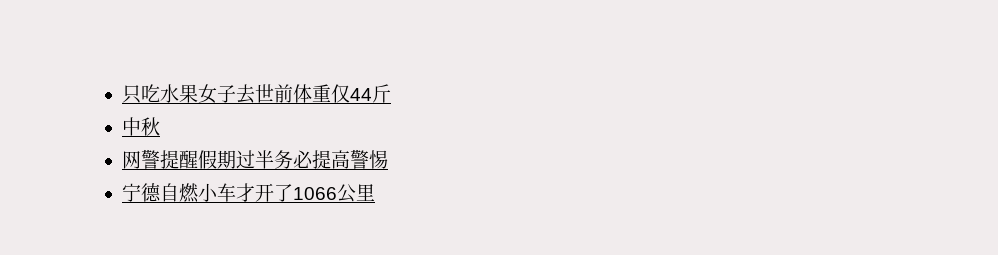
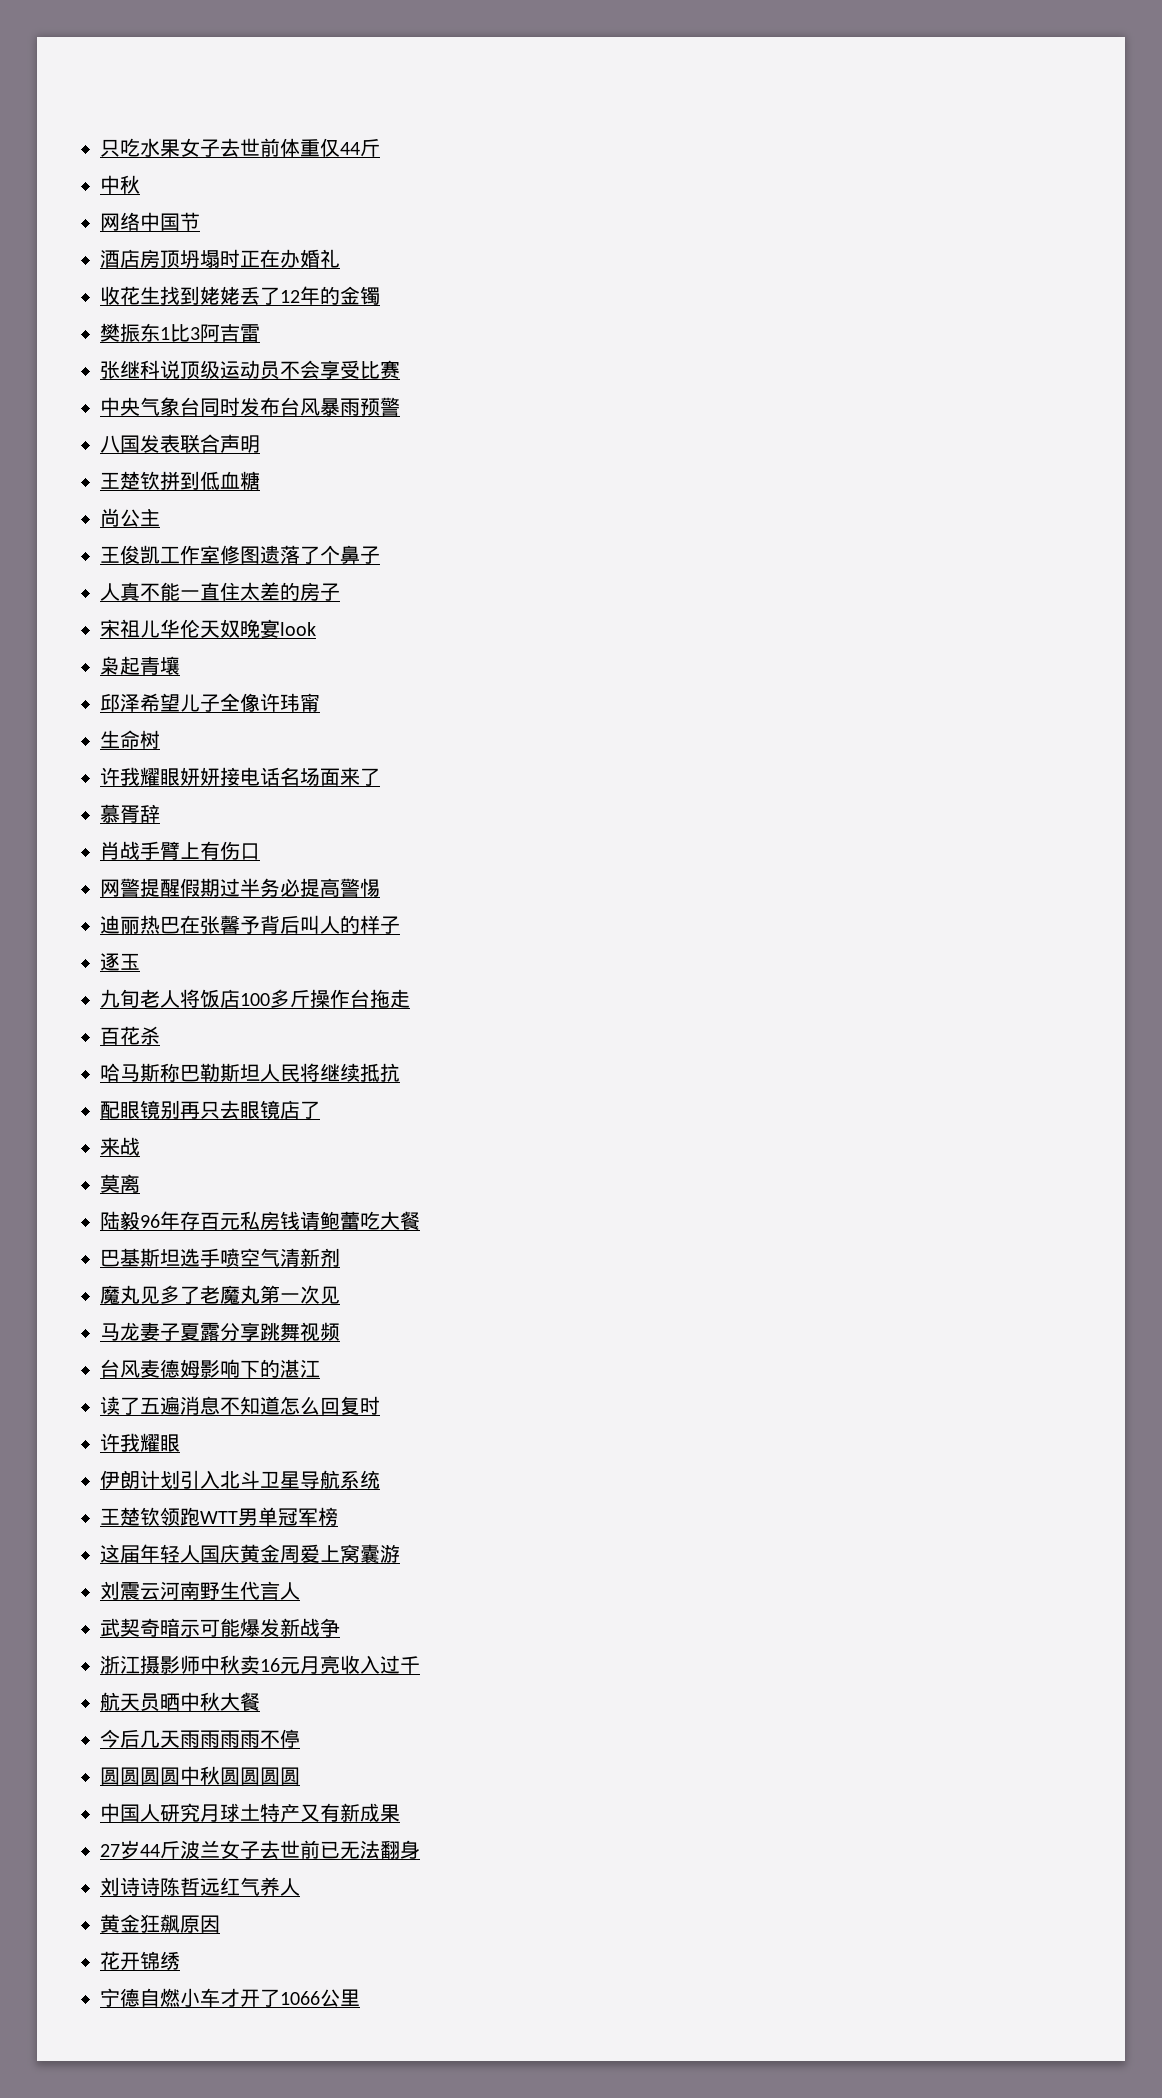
(160, 126) none -> [100,212,200,231] [100,249,340,268] [100,286,380,305] [100,323,260,342] [100,360,400,380] [100,397,400,416] [100,434,260,453] [100,471,260,490] [100,508,160,527] [100,545,380,564] [100,582,340,601] [100,619,316,638] [100,656,180,675] [100,693,320,712] [100,730,160,749] [100,767,380,786] [100,804,160,823] [100,841,260,860] // 网络中国节 // 酒店房顶坍塌时正在办婚礼 // 收花生找到姥姥丢了12年的金镯 // 樊振东1比3阿吉雷 // 张继科说顶级运动员不会享受比赛 // 中央气象台同时发布台风暴雨预警 // 八国发表联合声明 // 王楚钦拼到低血糖 // 尚公主 // 王俊凯工作室修图遗落了个鼻子 // 人真不能一直住太差的房子 // 宋祖儿华伦天奴晚宴look // 枭起青壤 // 邱泽希望儿子全像许玮甯 // 生命树 // 许我耀眼妍妍接电话名场面来了 // 慕胥辞 // 肖战手臂上有伤口
(388, 159) none -> [100,915,400,934] [100,953,140,971] [100,989,410,1008] [100,1026,160,1045] [100,1063,400,1082] [100,1100,320,1119] [100,1137,140,1156] [100,1174,140,1193] [100,1211,420,1230] [100,1248,340,1267] [100,1285,340,1304] [100,1322,340,1342] [100,1359,320,1378] [100,1396,380,1415] [100,1433,180,1452] [100,1470,380,1489] [100,1507,338,1526] [100,1544,400,1563] [100,1581,300,1600] [100,1618,340,1637] [100,1655,420,1674] [100,1692,260,1712] [100,1729,300,1748] [100,1766,300,1785] [100,1803,400,1822] [100,1840,420,1859] [100,1877,300,1896] [100,1914,220,1933] [100,1951,180,1971] // 迪丽热巴在张馨予背后叫人的样子 // 逐玉 // 九旬老人将饭店100多斤操作台拖走 // 百花杀 // 哈马斯称巴勒斯坦人民将继续抵抗 // 配眼镜别再只去眼镜店了 // 来战 // 莫离 // 陆毅96年存百元私房钱请鲍蕾吃大餐 // 巴基斯坦选手喷空气清新剂 // 魔丸见多了老魔丸第一次见 // 马龙妻子夏露分享跳舞视频 // 台风麦德姆影响下的湛江 // 读了五遍消息不知道怎么回复时 // 许我耀眼 // 伊朗计划引入北斗卫星导航系统 // 王楚钦领跑WTT男单冠军榜 // 这届年轻人国庆黄金周爱上窝囊游 // 刘震云河南野生代言人 // 武契奇暗示可能爆发新战争 // 浙江摄影师中秋卖16元月亮收入过千 // 航天员晒中秋大餐 // 今后几天雨雨雨雨不停 // 圆圆圆圆中秋圆圆圆圆 // 中国人研究月球土特产又有新成果 // 27岁44斤波兰女子去世前已无法翻身 // 刘诗诗陈哲远红气养人 // 黄金狂飙原因 // 花开锦绣

